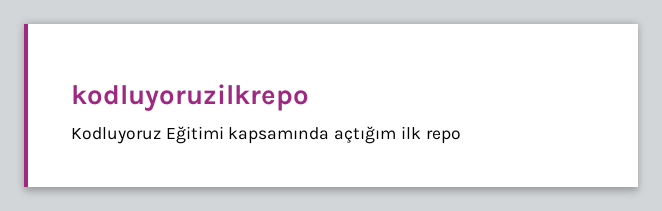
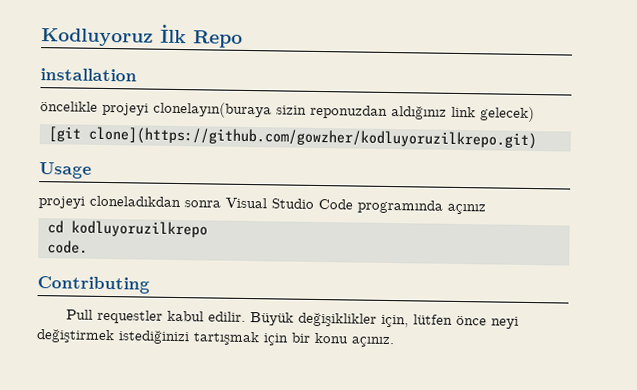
[71,84,309,111] [71,126,461,144] kodluyoruzilkrepo // Kodluyoruz Eğitimi kapsamında açtığım ilk repo -> [41,24,243,48] [40,68,137,82] [40,101,535,123] [47,126,537,150] [39,162,92,179] [38,195,486,215] [46,220,208,238] [46,240,88,254] [37,276,150,294] [66,309,520,329] [36,329,394,348] Kodluyoruz İlk Repo // installation // öncelikle projeyi clonelayın(buraya sizin reponuzdan aldığınız link gelecek) // [git clone](https://github.com/gowzher/kodluyoruzilkrepo.git) // Usage // projeyi cloneladıkdan sonra Visual Studio Code programında açınız // cd kodluyoruzilkrepo // code. // Contributing // Pull requestler kabul edilir. Büyük değişiklikler için, lütfen önce neyi değiştirmek istediğinizi tartışmak için bir konu açınız.

